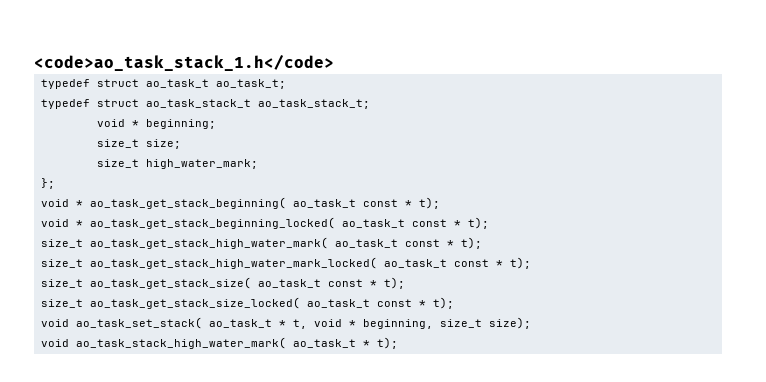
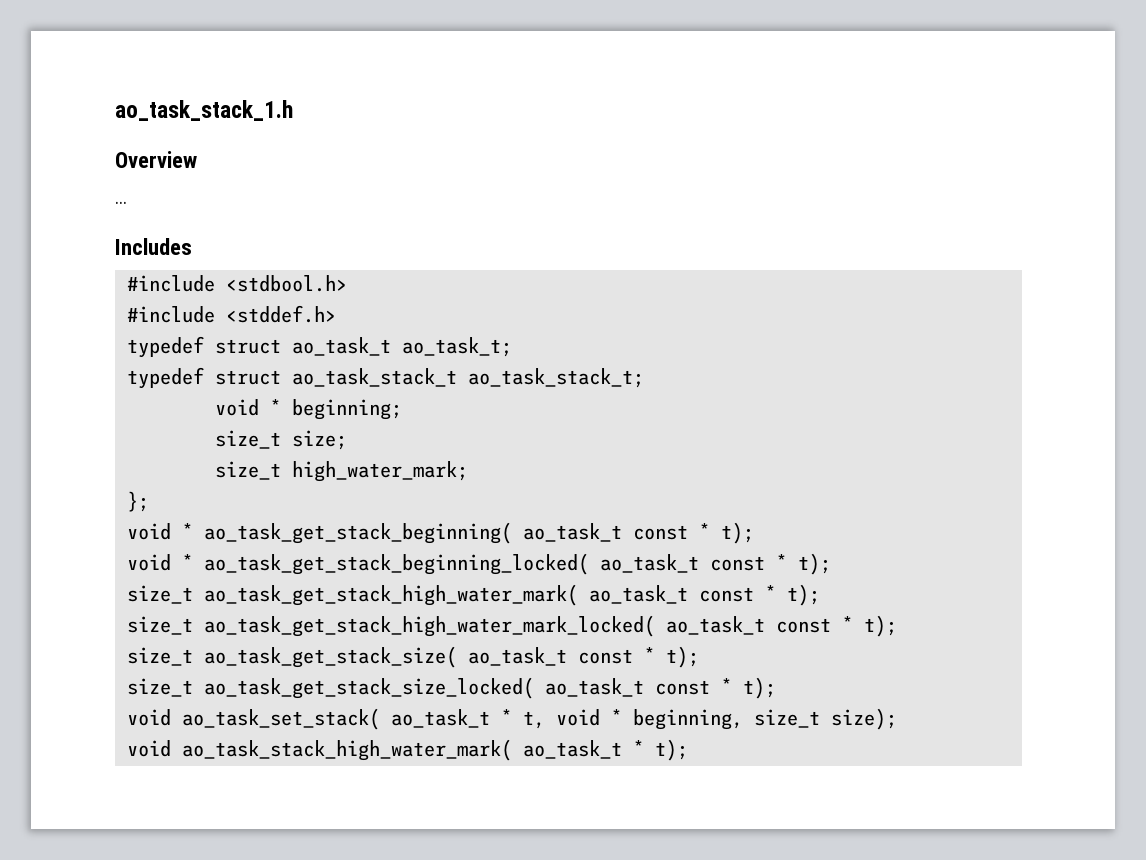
[34,55,334,71] <code>ao_task_stack_1.h</code> -> [115,100,293,121] [115,151,197,168] [115,201,127,204] [115,238,192,255] [126,275,347,292] [126,305,336,323] ao_task_stack_1.h // Overview // ... // Includes // #include <stdbool.h> // #include <stddef.h>

